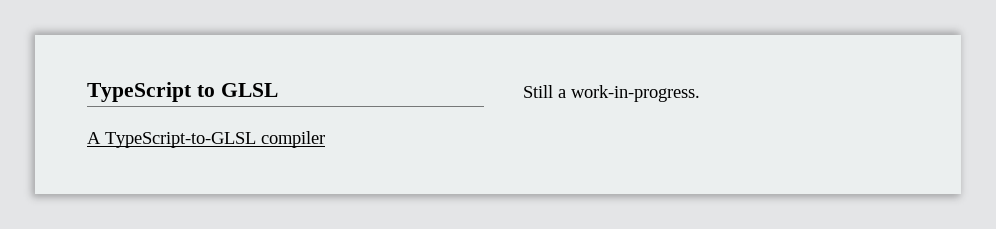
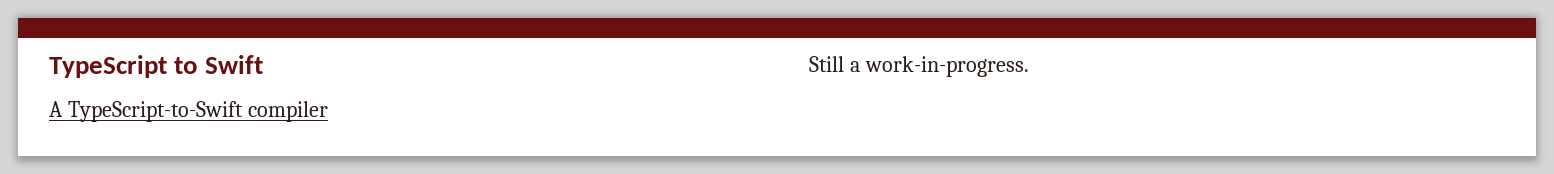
[220,83,278,97] GLSL -> [205,55,264,74] Swift
[105,132,256,148] TypeScript-to-GLSL -> [67,101,243,122] TypeScript-to-Swift

